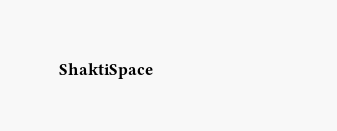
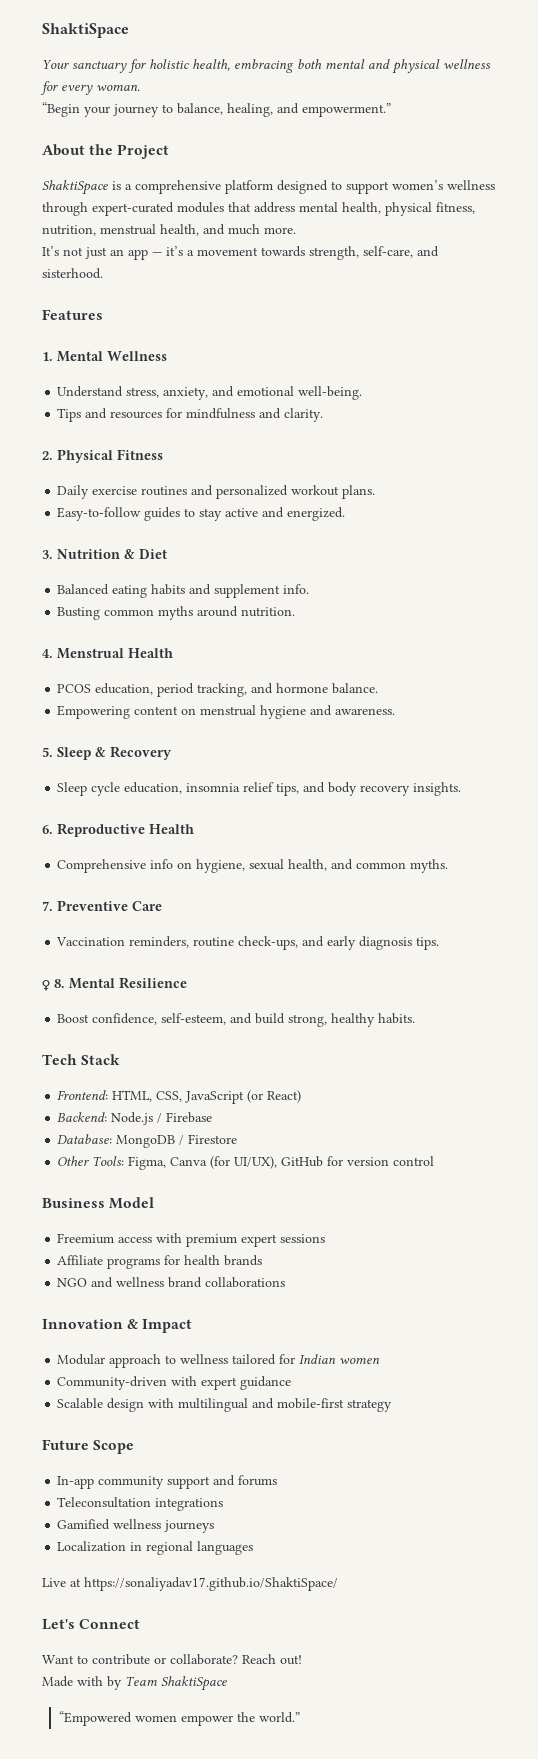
[59,63,153,79] ShaktiSpace -> [42,23,129,38] [42,59,491,74] [40,81,140,95] [42,102,391,117] [42,144,170,159] [42,180,495,195] [42,202,475,216] [42,224,296,236] [42,246,439,260] [42,268,103,279] [42,309,103,320] [42,351,167,362] [57,386,363,400] [57,408,324,422] [42,449,163,463] [57,485,376,499] [57,507,346,521] [42,549,167,559] [57,584,310,598] [57,606,296,620] [42,648,173,659] [57,683,379,697] [57,705,396,719] [42,746,172,760] [57,782,462,796] [42,823,194,837] [57,859,449,873] [42,900,162,911] [56,936,440,950] [42,977,187,991] [57,1013,416,1027] [42,1054,121,1065] [57,1090,302,1104] [57,1112,213,1125] [57,1134,238,1148] [57,1156,435,1170] [42,1197,155,1209] [57,1233,326,1247] [57,1255,263,1269] [57,1277,286,1288] [42,1319,193,1333] [57,1354,381,1368] [57,1376,292,1390] [57,1398,393,1412] [42,1439,135,1454] [57,1475,278,1489] [57,1497,224,1511] [57,1519,215,1533] [57,1541,254,1555] [42,1577,338,1591] [42,1619,141,1630] [42,1654,302,1665] [42,1676,227,1691] [58,1711,300,1726] ShaktiSpace // Your sanctuary for holistic health, embracing both mental and physical wellness for every woman. // “Begin your journey to balance, healing, and empowerment.” // About the Project // ShaktiSpace is a comprehensive platform designed to support women’s wellness through expert-curated modules that address mental health, physical fitness, nutrition, menstrual health, and much more. // It’s not just an app — it’s a movement towards strength, self-care, and sisterhood. // Features // 1. Mental Wellness // Understand stress, anxiety, and emotional well-being. // Tips and resources for mindfulness and clarity. // 2. Physical Fitness // Daily exercise routines and personalized workout plans. // Easy-to-follow guides to stay active and energized. // 3. Nutrition & Diet // Balanced eating habits and supplement info. // Busting common myths around nutrition. // 4. Menstrual Health // PCOS education, period tracking, and hormone balance. // Empowering content on menstrual hygiene and awareness. // 5. Sleep & Recovery // Sleep cycle education, insomnia relief tips, and body recovery insights. // 6. Reproductive Health // Comprehensive info on hygiene, sexual health, and common myths. // 7. Preventive Care // Vaccination reminders, routine check-ups, and early diagnosis tips. // ♀ 8. Mental Resilience // Boost confidence, self-esteem, and build strong, healthy habits. // Tech Stack // Frontend: HTML, CSS, JavaScript (or React) // Backend: Node.js / Firebase // Database: MongoDB / Firestore // Other Tools: Figma, Canva (for UI/UX), GitHub for version control // Business Model // Freemium access with premium expert sessions // Affiliate programs for health brands // NGO and wellness brand collaborations // Innovation & Impact // Modular approach to wellness tailored for Indian women // Community-driven with expert guidance // Scalable design with multilingual and mobile-first strategy // Future Scope // In-app community support and forums // Teleconsultation integrations // Gamified wellness journeys // Localization in regional languages // Live at https://sonaliyadav17.github.io/ShaktiSpace/ // Let's Connect // Want to contribute or collaborate? Reach out! // Made with by Team ShaktiSpace // “Empowered women empower the world.”

